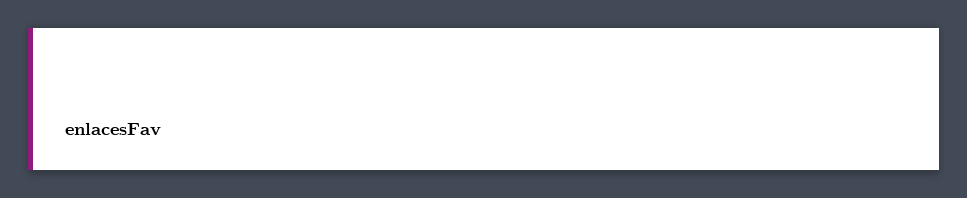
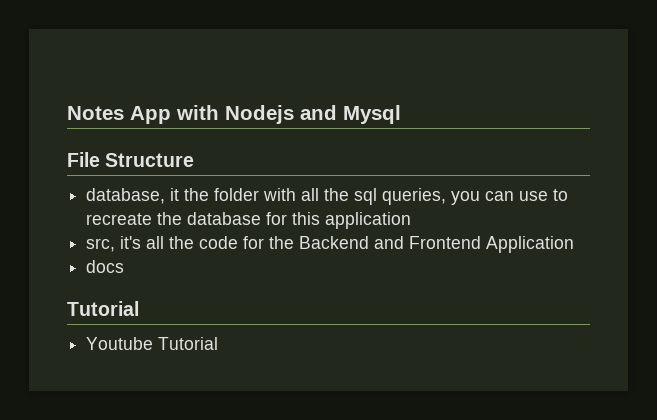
[65,123,161,136] enlacesFav -> [67,105,401,124] [67,152,195,167] [86,188,569,205] [86,212,412,229] [86,236,575,253] [86,260,125,273] [67,301,139,316] [86,337,219,350] Notes App with Nodejs and Mysql // File Structure // database, it the folder with all the sql queries, you can use to recreate the database for this application // src, it's all the code for the Backend and Frontend Application // docs // Tutorial // Youtube Tutorial

